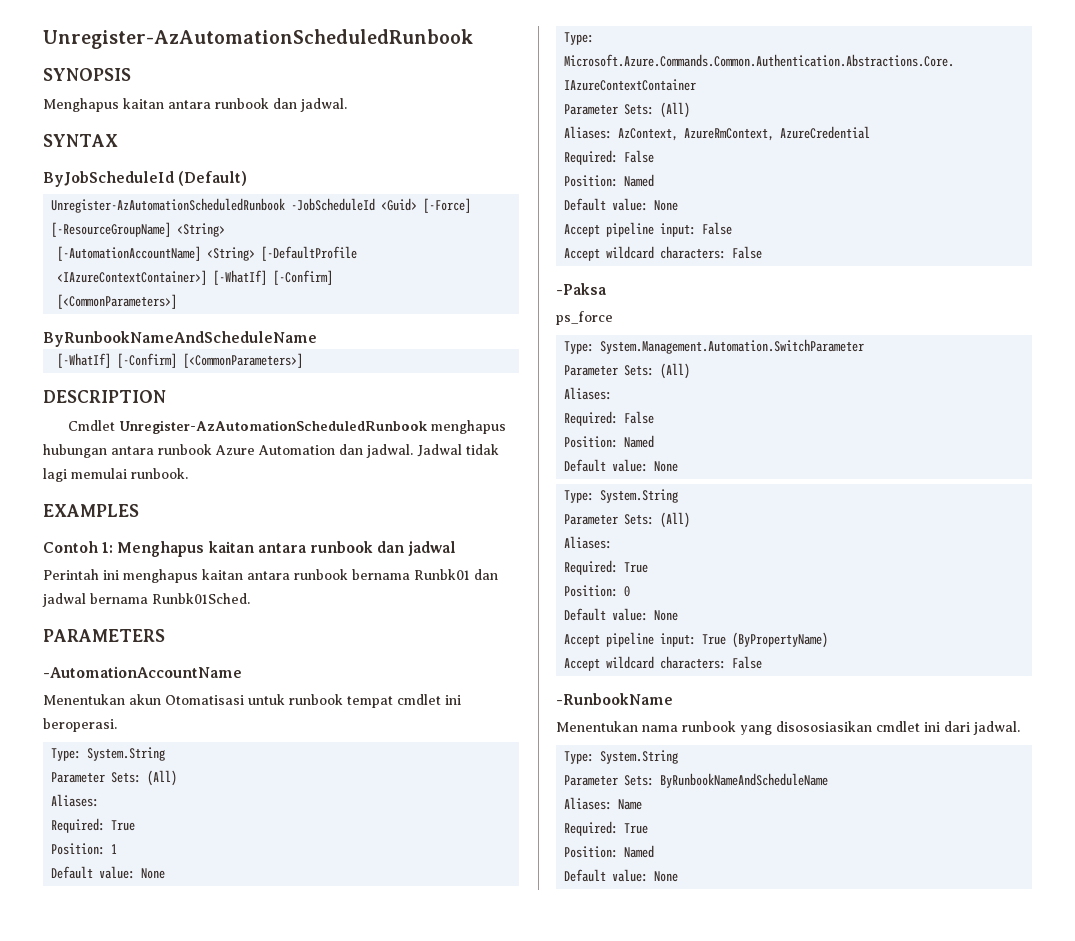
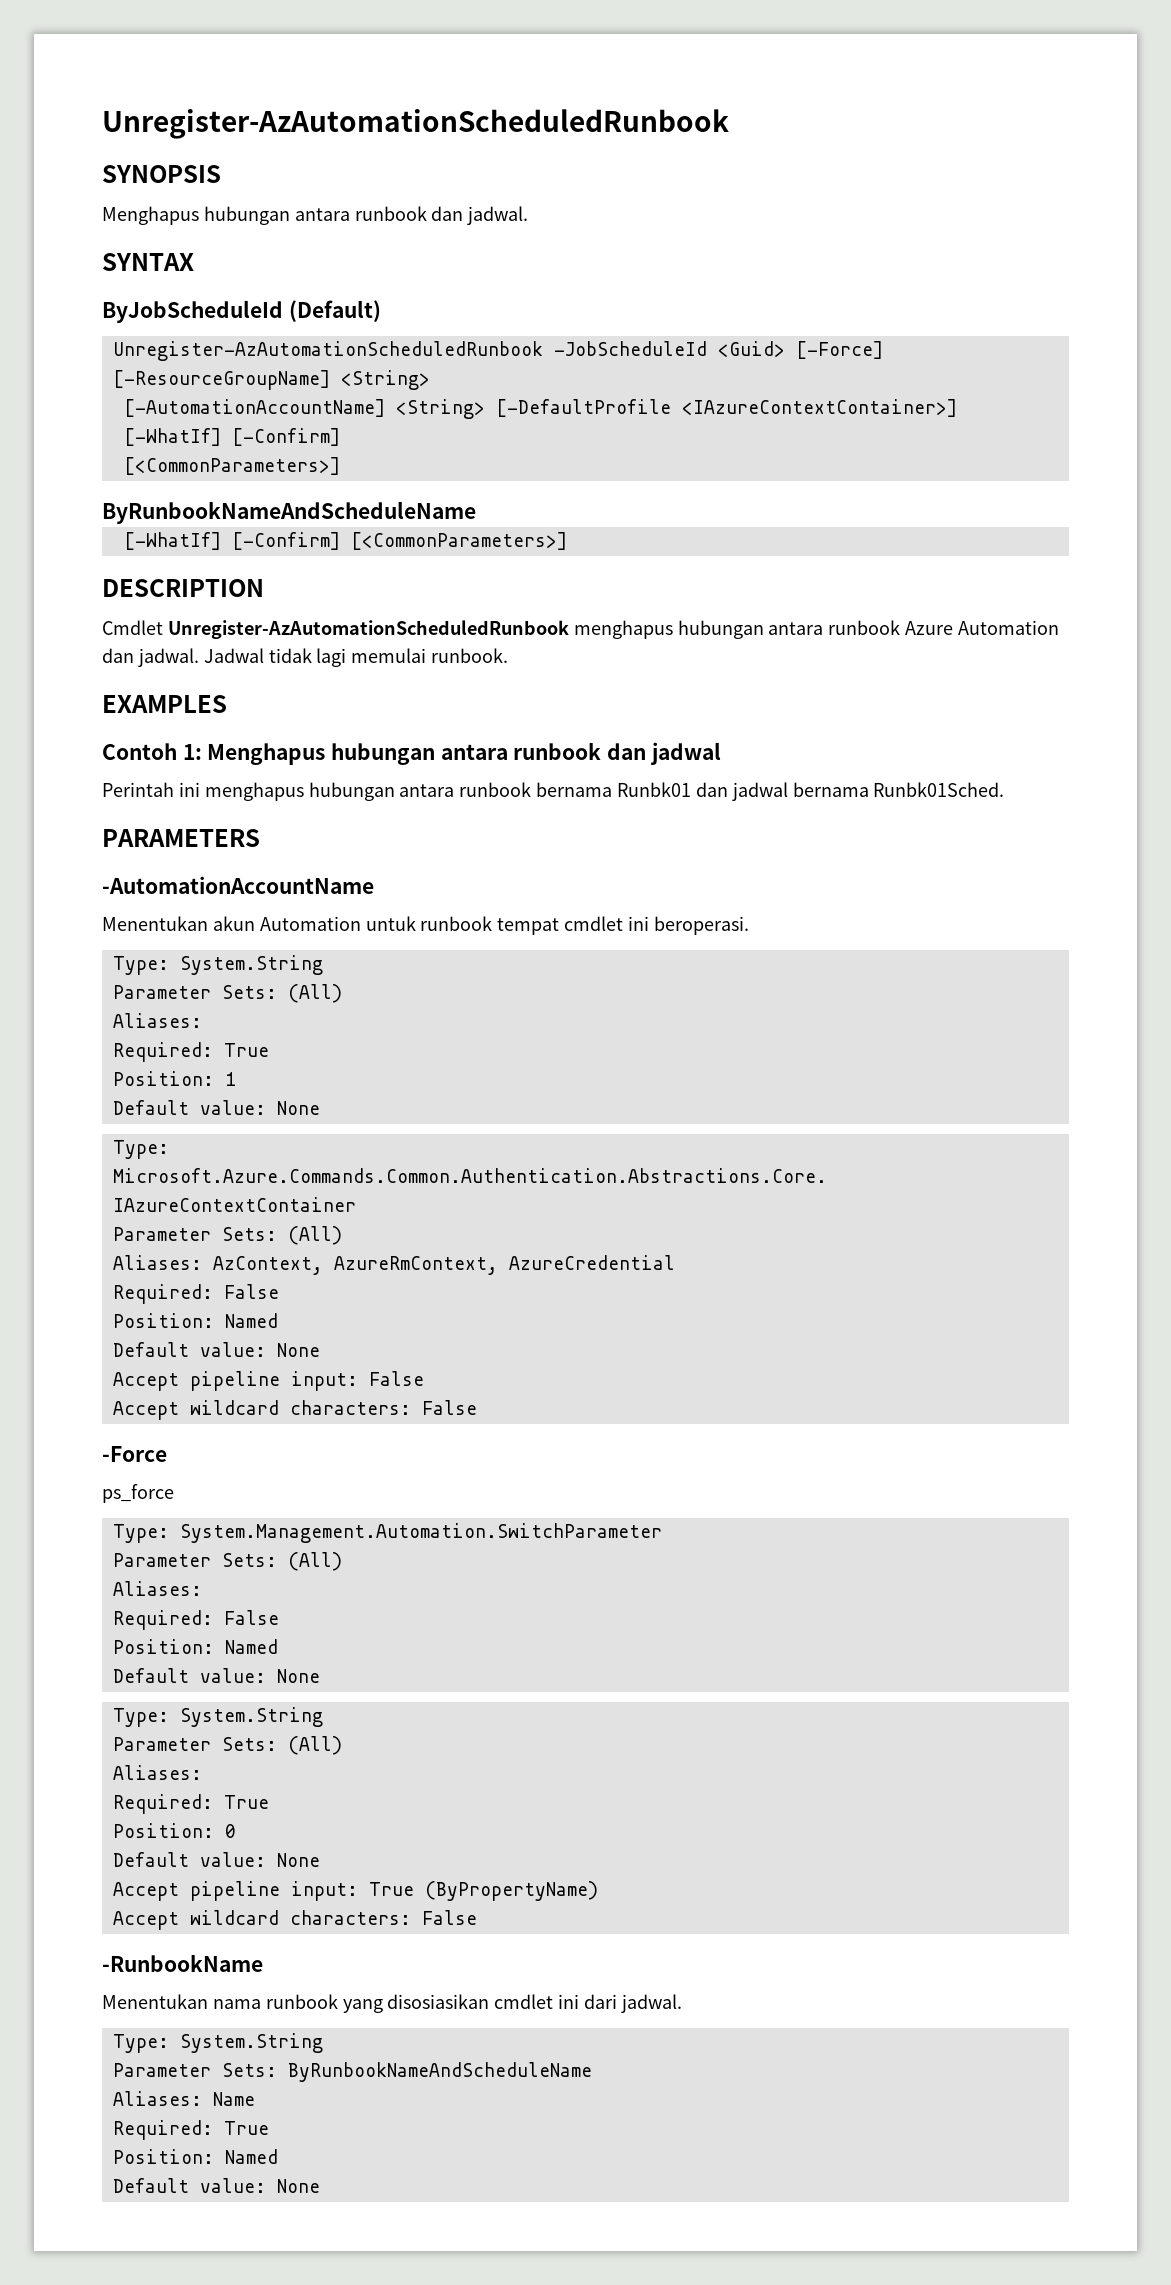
[123,98,164,109] kaitan -> [203,206,290,225] hubungan
[207,541,254,553] kaitan -> [331,743,436,765] hubungan
[202,569,243,580] kaitan -> [308,782,395,801] hubungan
[165,695,244,705] Otomatisasi -> [259,916,361,931] Automation
[556,283,606,295] -Paksa -> [102,1446,167,1462] -Force
[776,721,872,732] disososiasikan -> [387,1994,490,2009] disosiasikan

